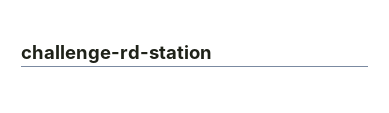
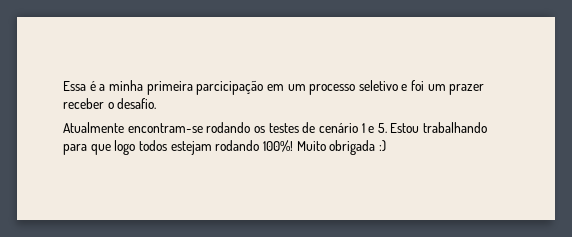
[21,45,212,63] challenge-rd-station -> [63,80,485,95] [63,98,157,109] [63,122,488,133] [63,140,386,155] Essa é a minha primeira parcicipação em um processo seletivo e foi um prazer receber o desafio. // Atualmente encontram-se rodando os testes de cenário 1 e 5. Estou trabalhando para que logo todos estejam rodando 100%! Muito obrigada :)

